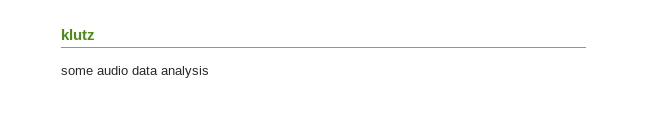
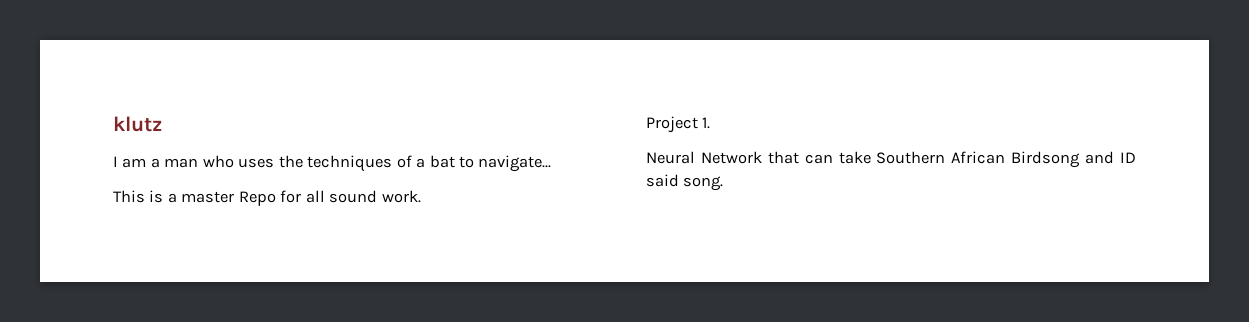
[61,66,209,78] some audio data analysis -> [113,155,552,172] [113,190,421,206] [646,116,711,133] [646,151,1136,168] [646,174,724,191] I am a man who uses the techniques of a bat to navigate... // This is a master Repo for all sound work. // Project 1. // Neural Network that can take Southern African Birdsong and ID said song.

